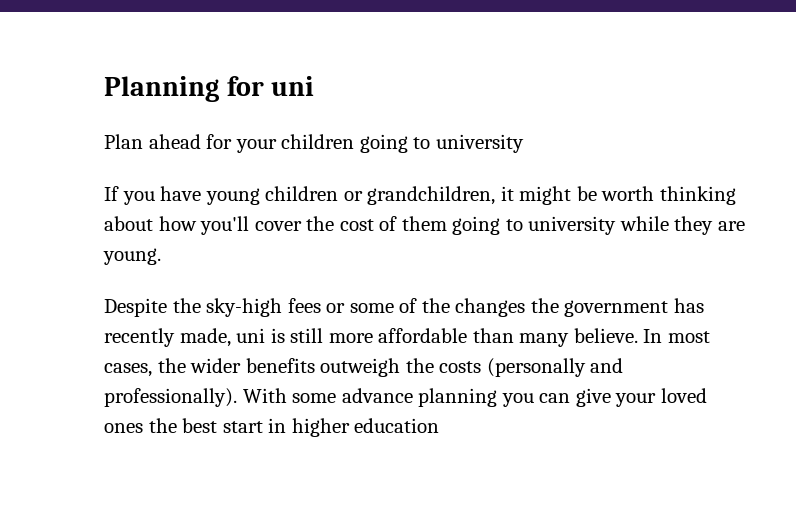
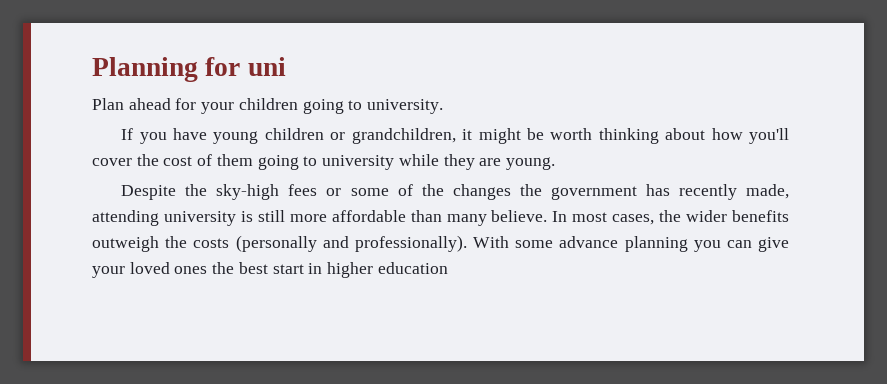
[435,134,524,153] university -> [367,99,444,114] university.
[236,328,266,343] uni -> [92,210,236,226] attending university

